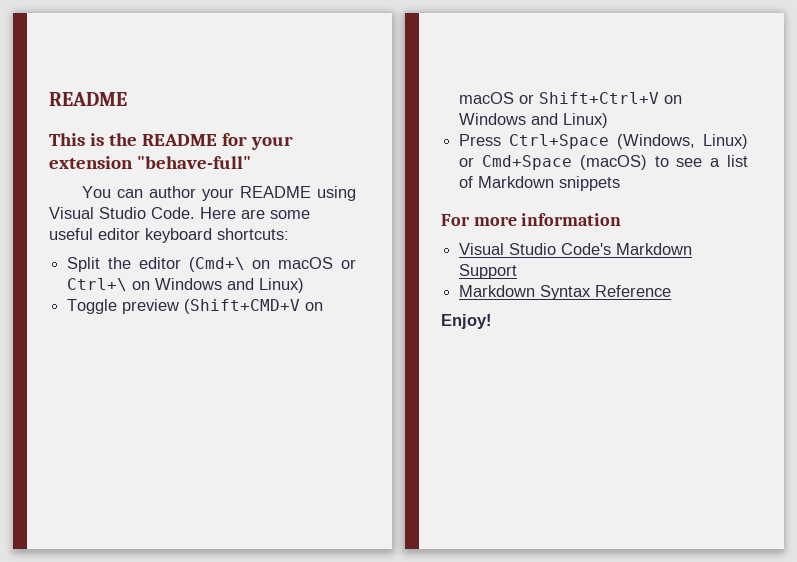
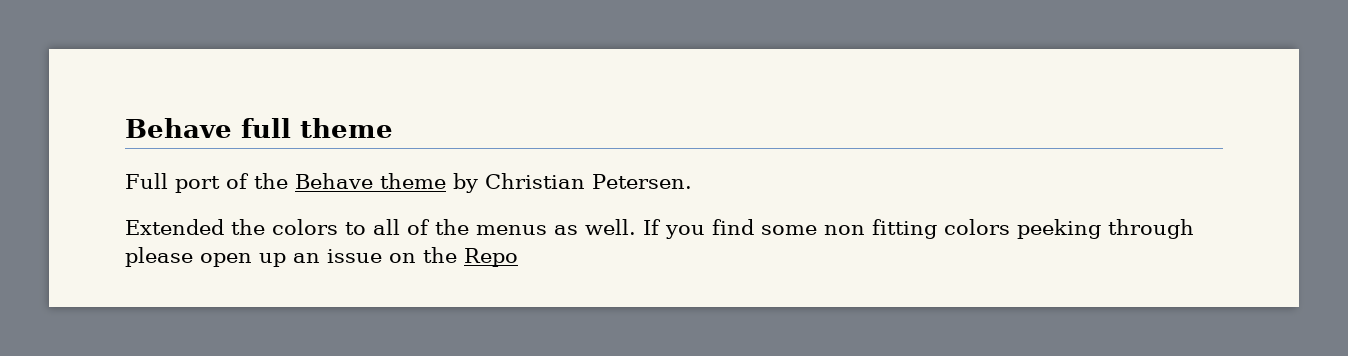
[49,92,127,106] [49,133,293,150] [49,156,251,169] [82,186,356,201] [49,207,310,219] [49,228,289,243] [67,257,357,272] [67,278,305,293] [67,299,324,314] [459,92,683,104] [459,113,609,128] [459,134,748,149] [459,155,748,170] [459,176,621,191] [441,213,622,226] [459,243,693,255] [459,264,518,279] [459,285,672,300] [441,314,492,329] README // This is the README for your extension "behave-full" // You can author your README using Visual Studio Code. Here are some useful editor keyboard shortcuts: // Split the editor (Cmd+\ on macOS or Ctrl+\ on Windows and Linux) // Toggle preview (Shift+CMD+V on macOS or Shift+Ctrl+V on Windows and Linux) // Press Ctrl+Space (Windows, Linux) or Cmd+Space (macOS) to see a list of Markdown snippets // For more information // Visual Studio Code's Markdown Support // Markdown Syntax Reference // Enjoy! -> [125,118,393,138] [125,173,692,193] [125,219,1194,239] [125,247,518,267] Behave full theme // Full port of the Behave theme by Christian Petersen. // Extended the colors to all of the menus as well. If you find some non fitting colors peeking through please open up an issue on the Repo

